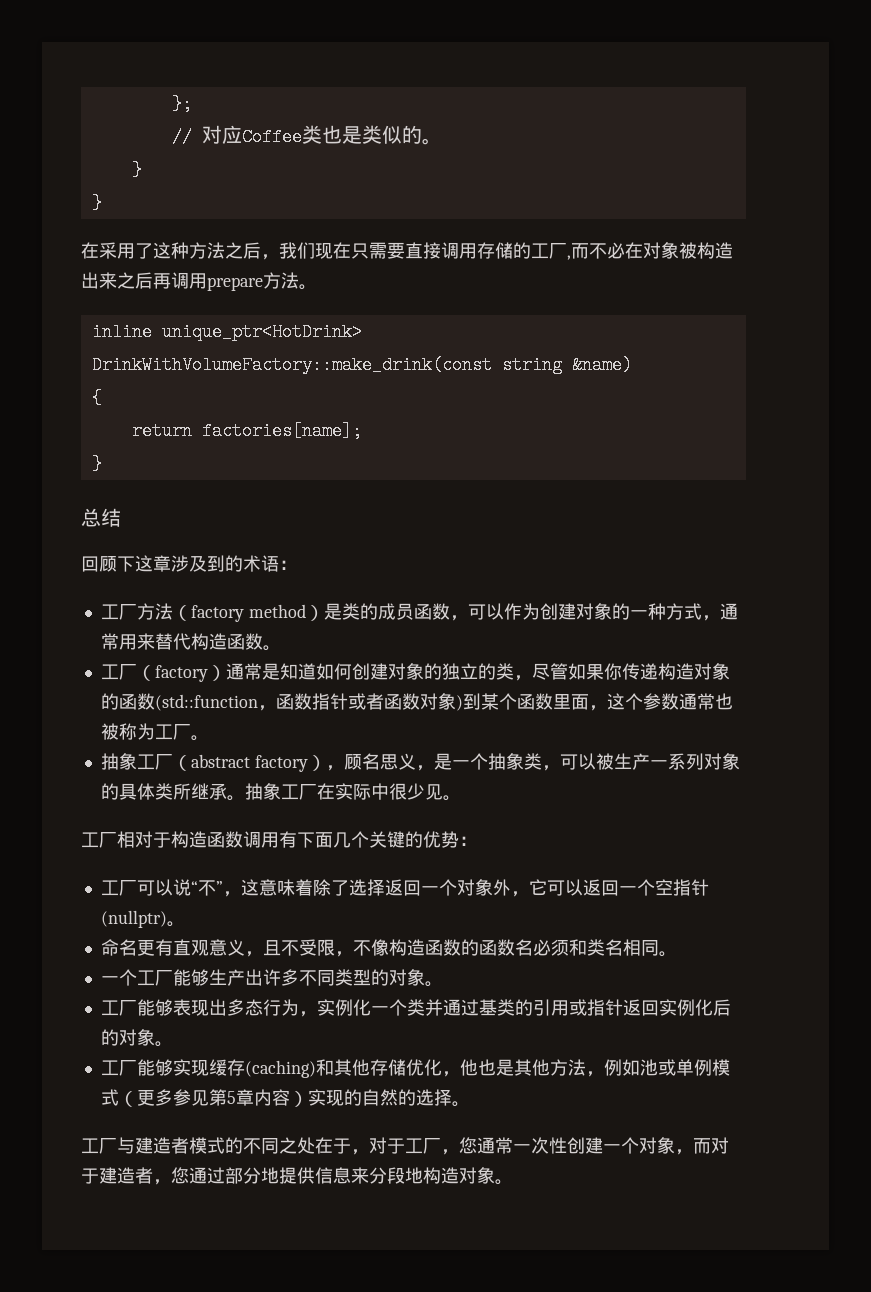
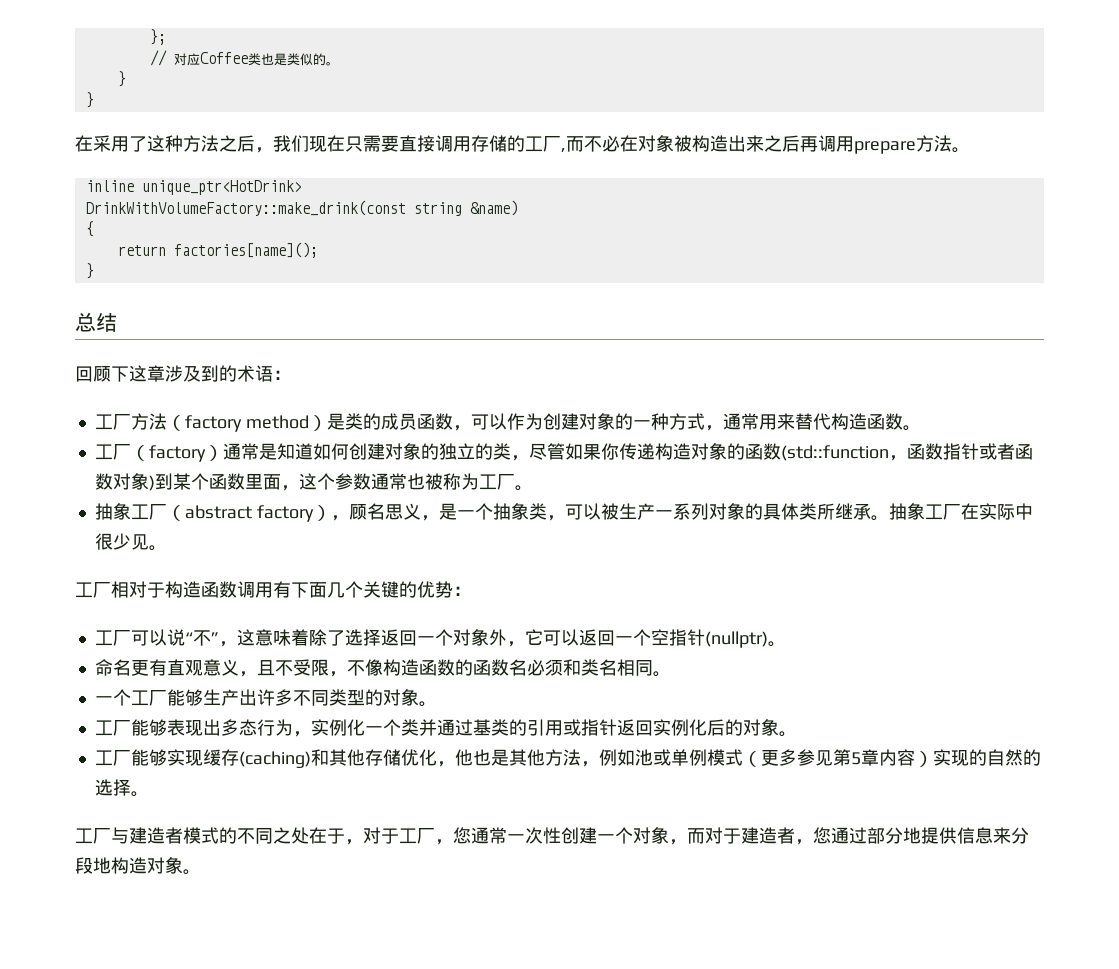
[201,422,362,440] factories[name]; -> [173,242,318,258] factories[name]();

